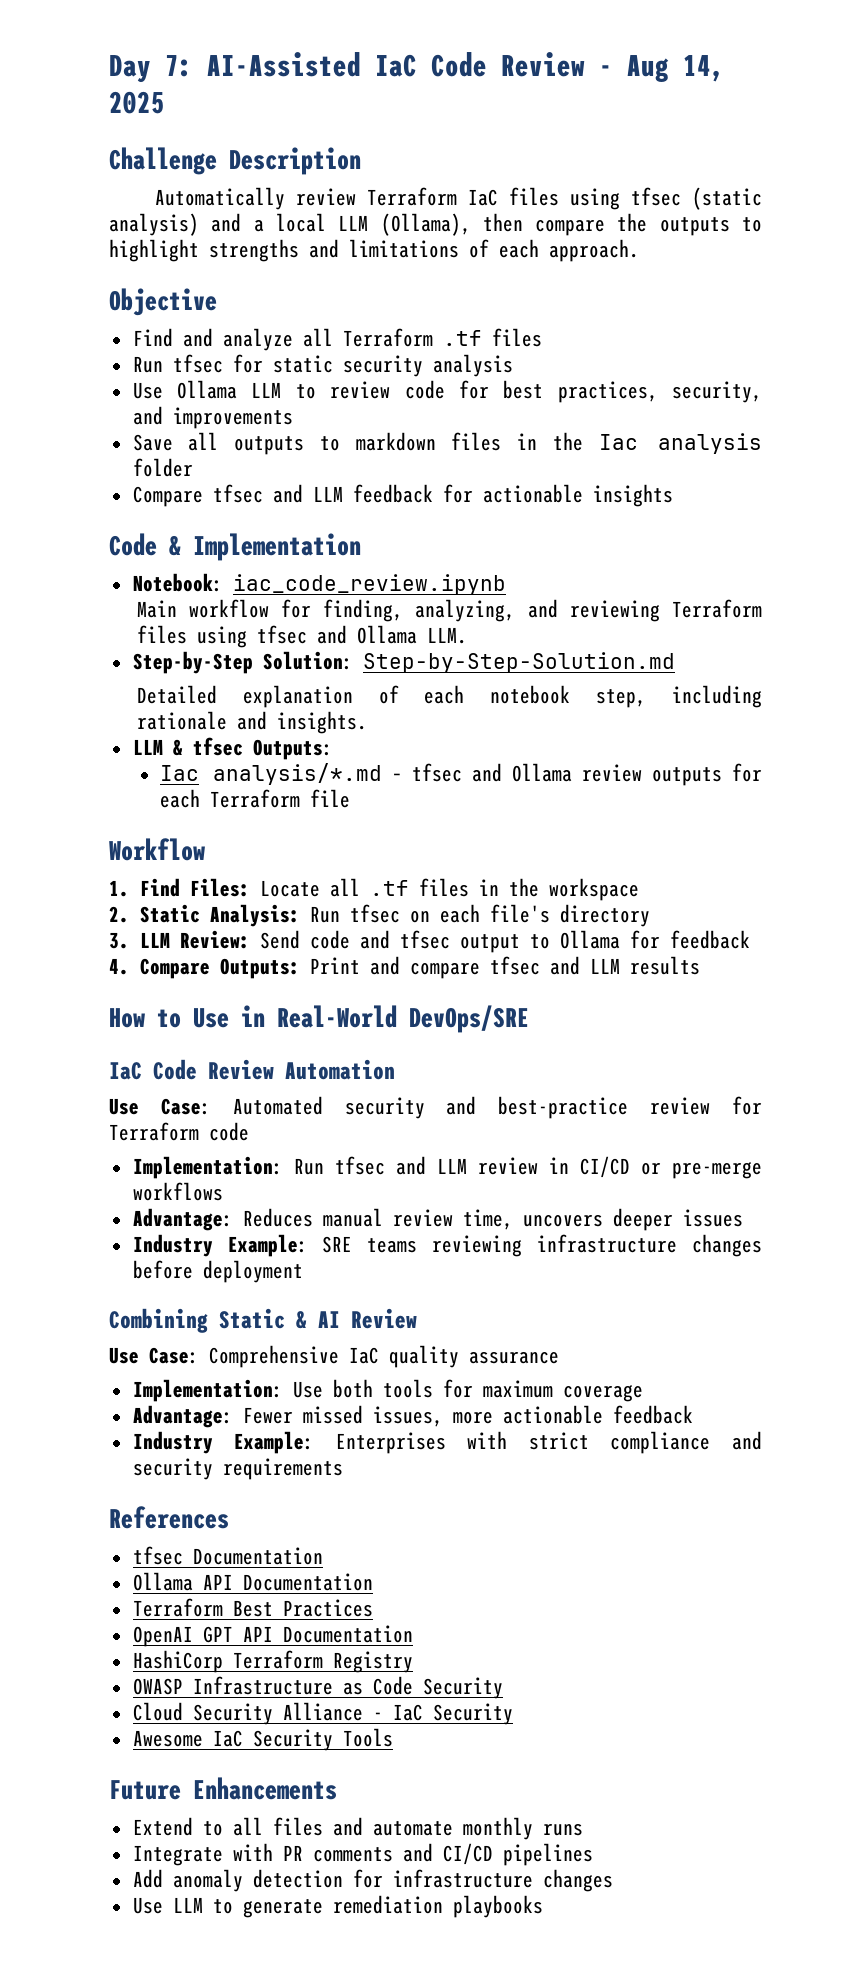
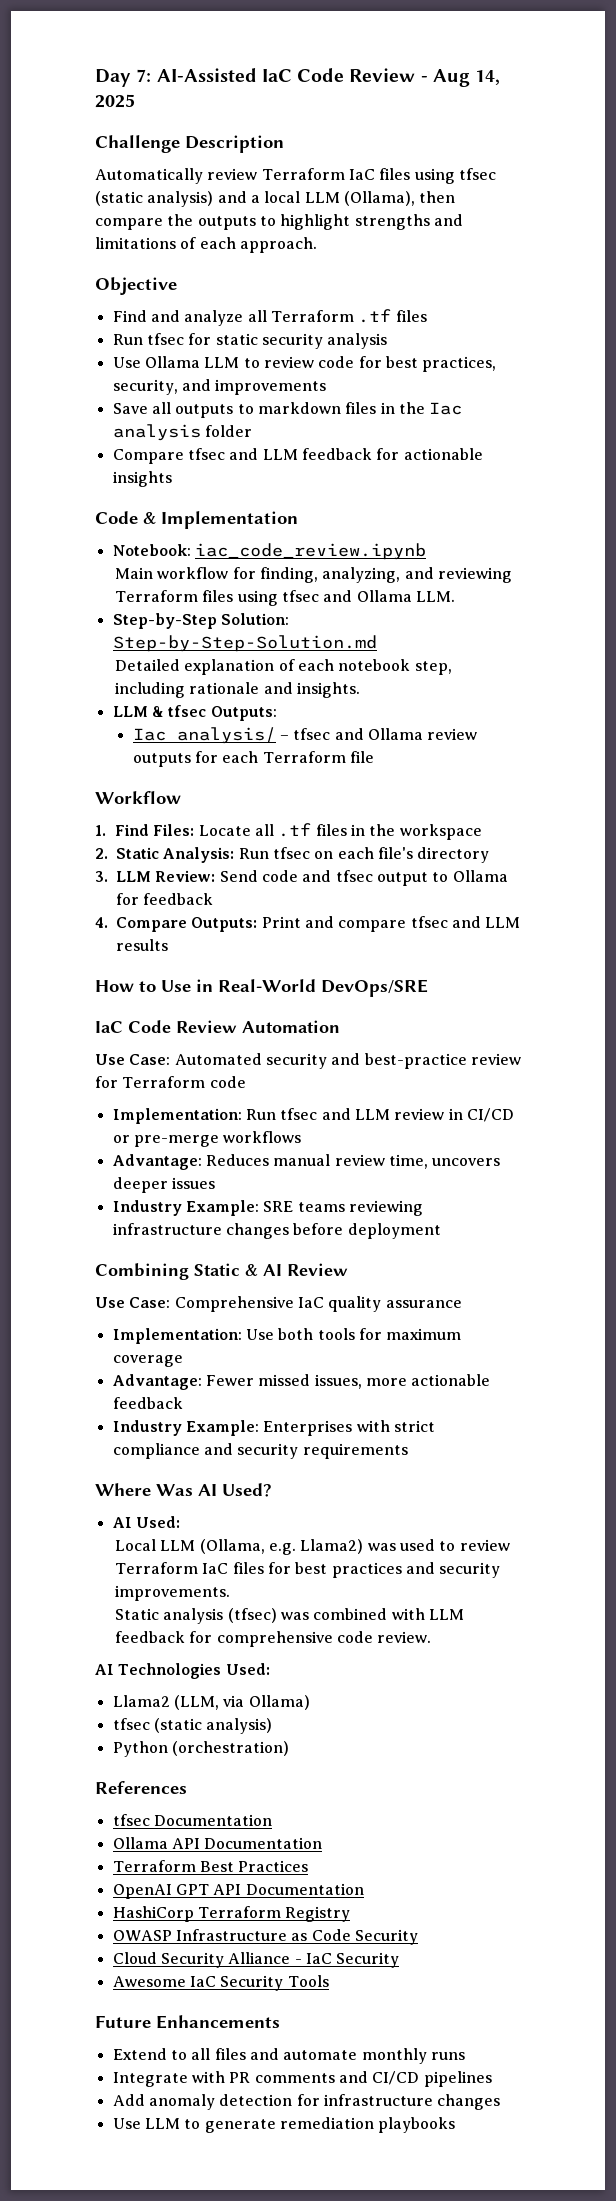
[212,763,382,785] analysis/*.md -> [176,727,276,744] analysis/
(343, 1469) none -> [95,1483,272,1497] [112,1516,180,1528] [114,1539,510,1555] [114,1562,501,1578] [114,1585,230,1601] [114,1608,464,1624] [114,1631,432,1647] [95,1663,270,1679] [112,1695,310,1710] [112,1718,273,1734] [112,1741,289,1757] // Where Was AI Used? // AI Used: // Local LLM (Ollama, e.g. Llama2) was used to review Terraform IaC files for best practices and security improvements. // Static analysis (tfsec) was combined with LLM feedback for comprehensive code review. // AI Technologies Used: // Llama2 (LLM, via Ollama) // tfsec (static analysis) // Python (orchestration)

